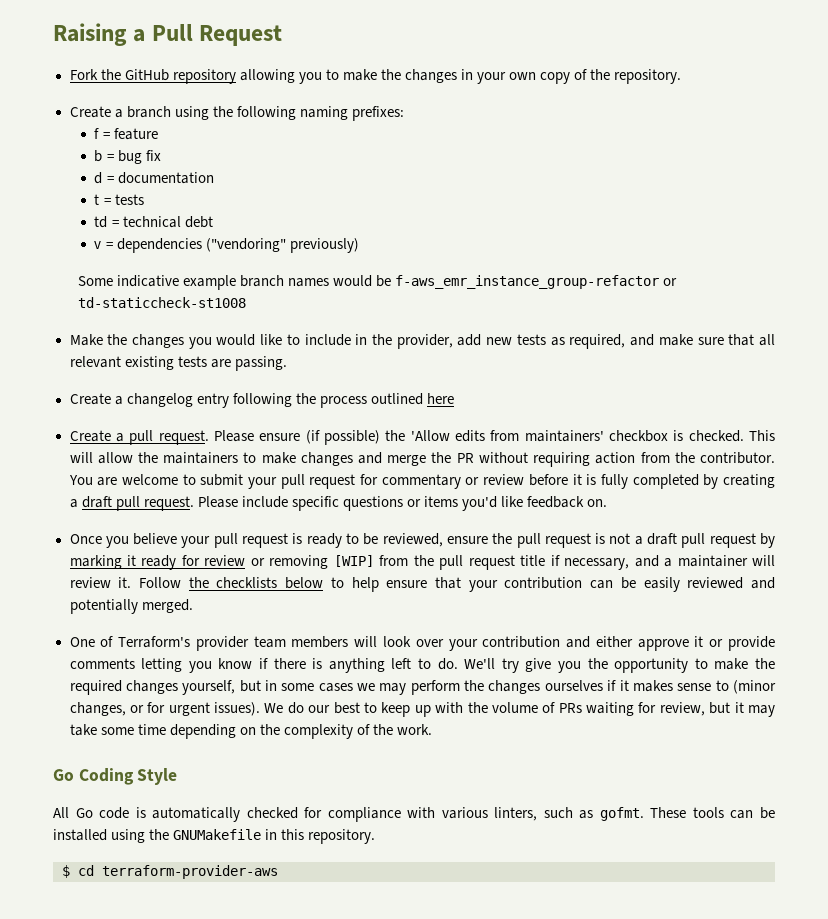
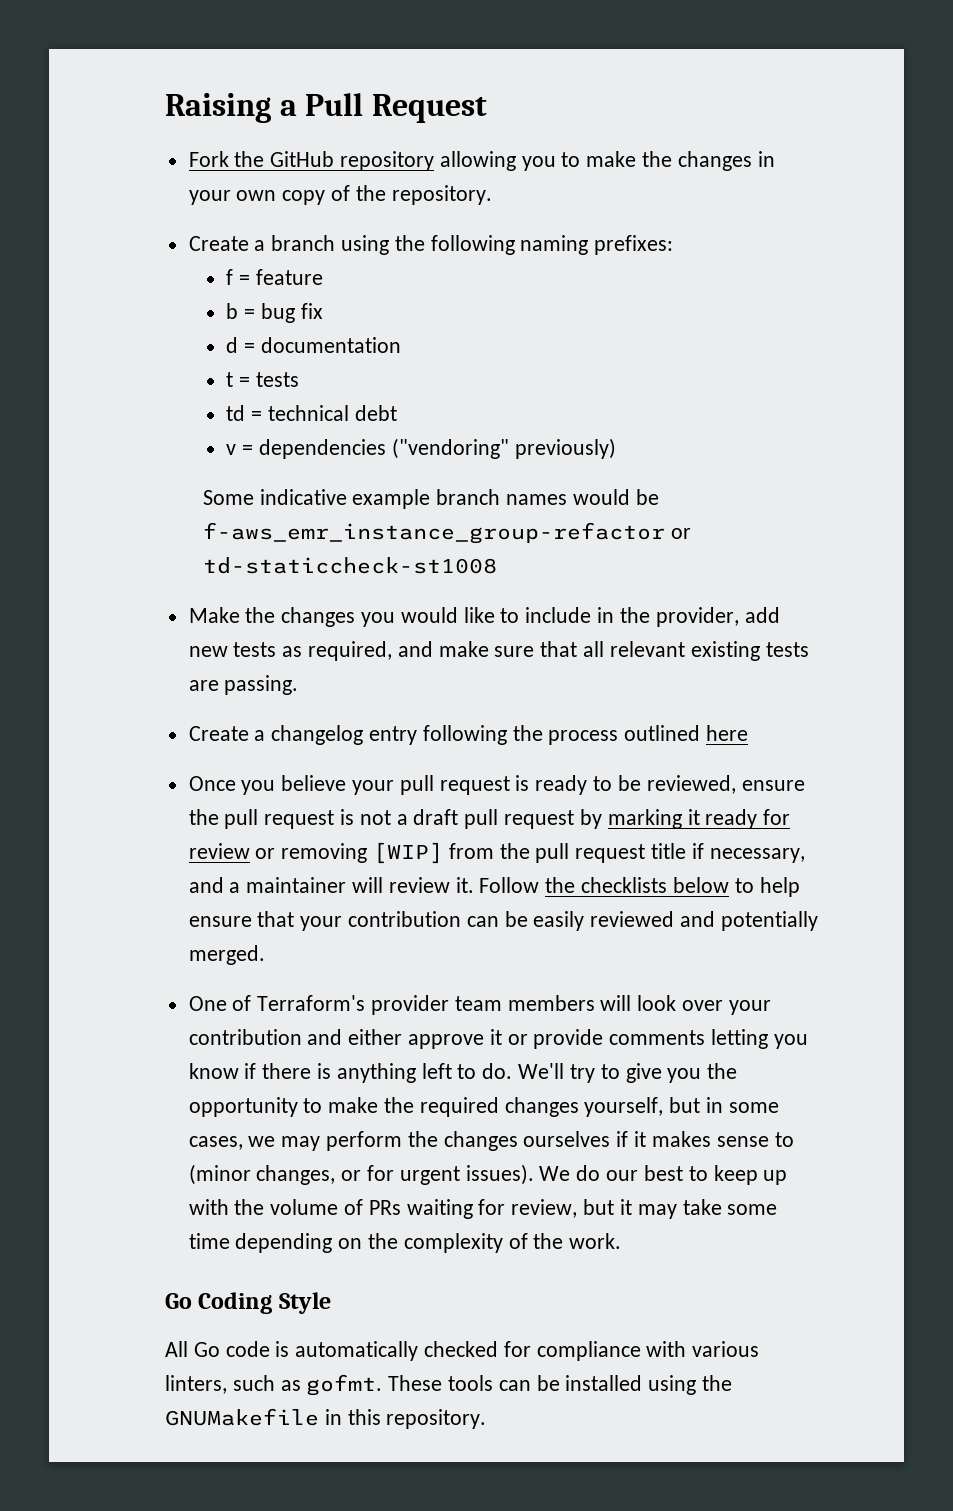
[69,430,775,445] [69,452,775,467] [68,474,776,489] [69,496,608,511] // Create a pull request. Please ensure (if possible) the 'Allow edits from maintainers' checkbox is checked. This will allow the maintainers to make changes and merge the PR without requiring action from the contributor. You are welcome to submit your pull request for commentary or review before it is fully completed by creating a draft pull request. Please include specific questions or items you'd like feedback on. -> (749, 733) none
(519, 665) none -> [600,1064,620,1079] to
[318,683,353,692] cases -> [188,1136,243,1150] cases,
[62,865,278,879] // $ cd terraform-provider-aws -> (487, 1419) none

